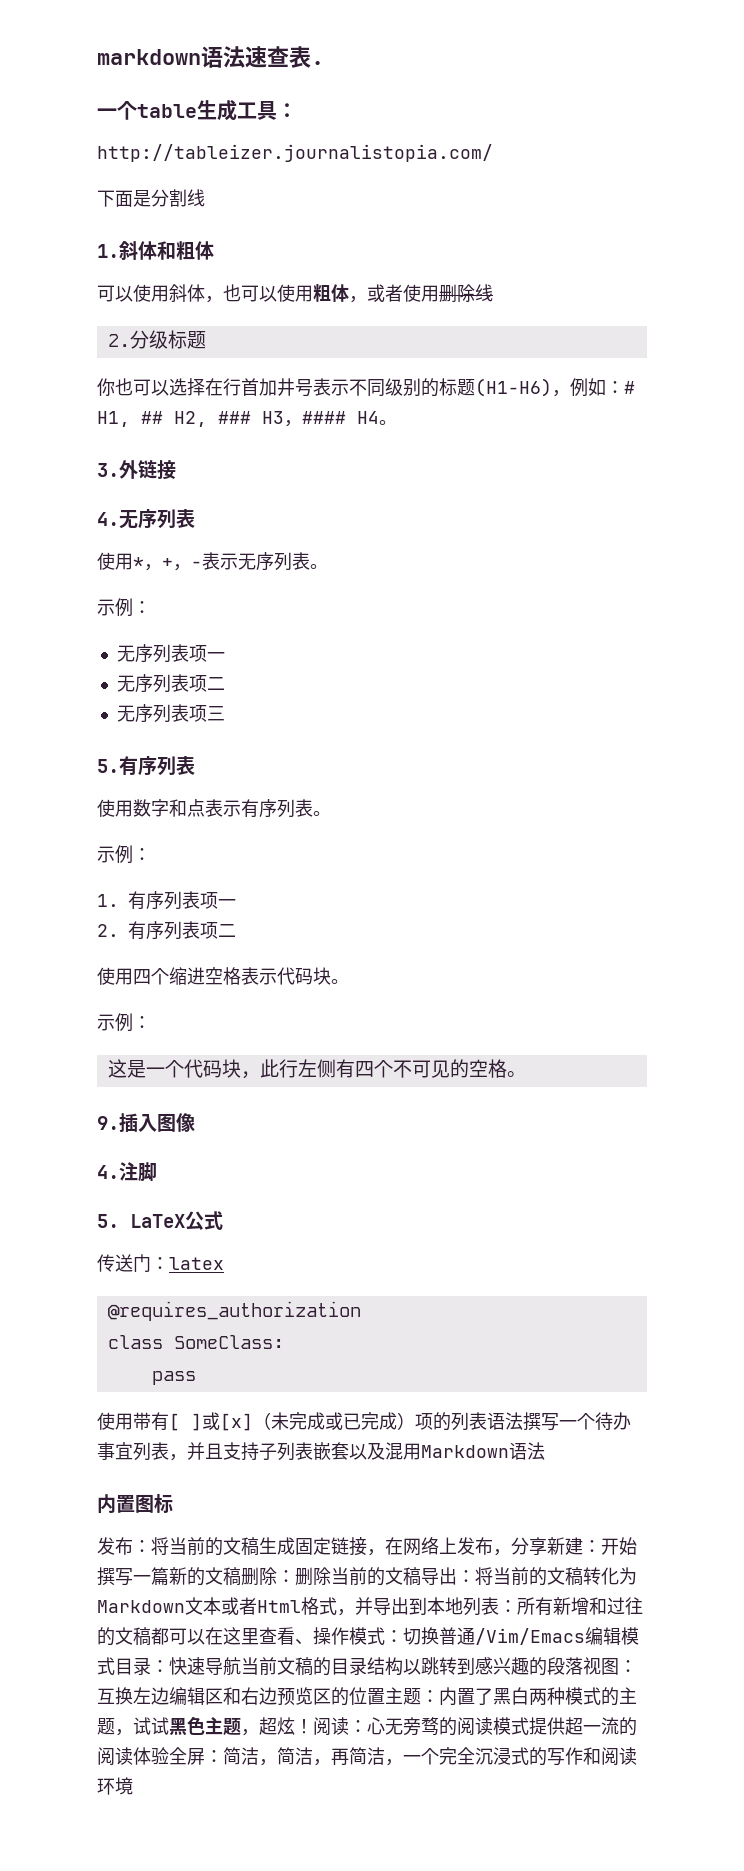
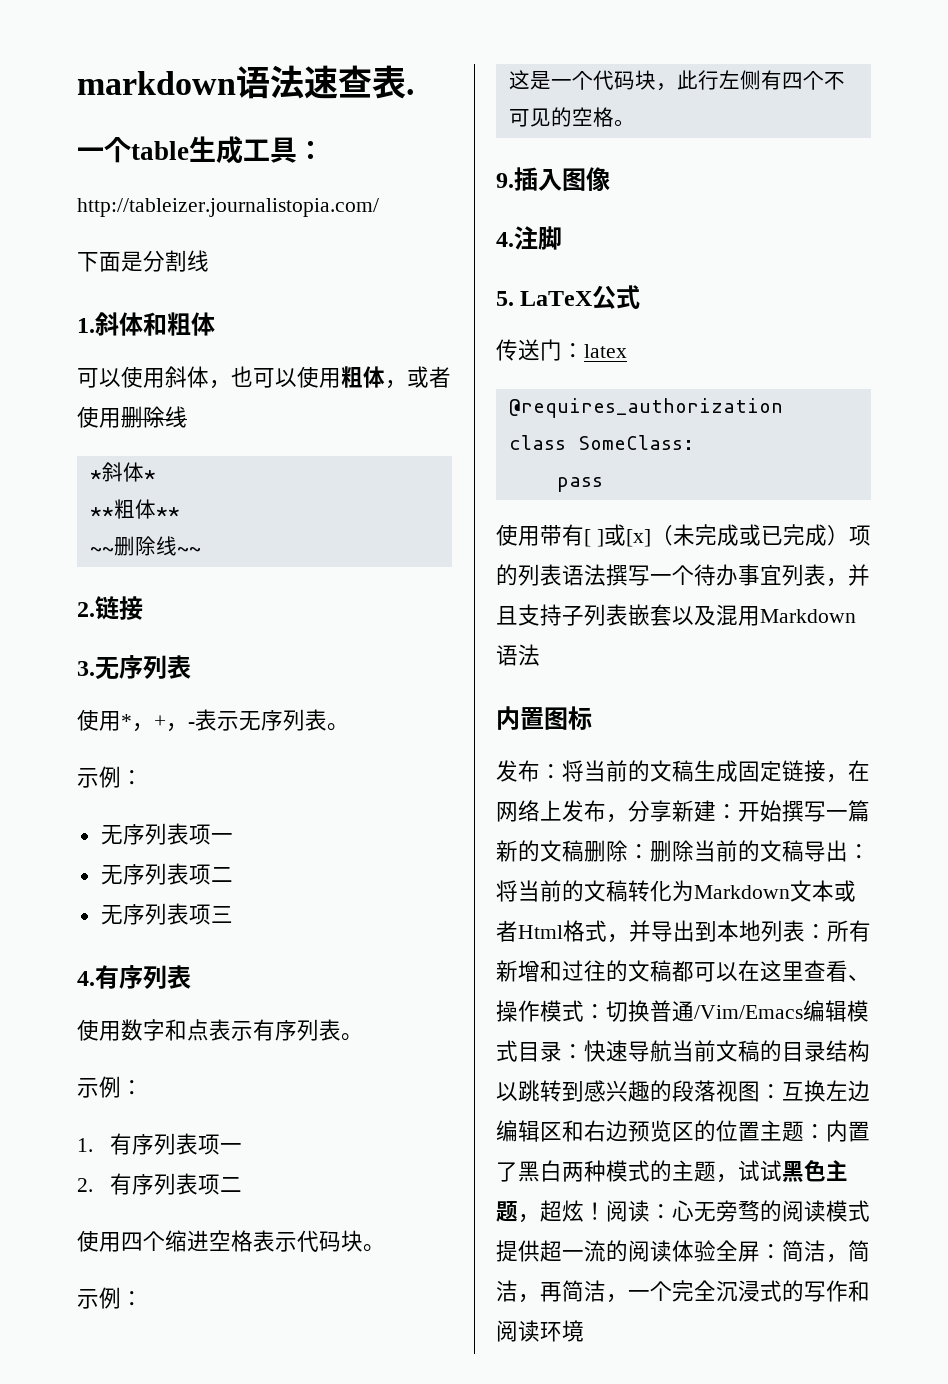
[107,330,206,349] [97,378,635,397] [97,411,397,427] [97,460,138,479] 2.分级标题 // 你也可以选择在行首加井号表示不同级别的标题(H1-H6)，例如：# H1, ## H2, ### H3，#### H4。 // 3.外 -> [89,462,156,482] [89,499,180,519] [89,536,201,556] [77,602,95,617] *斜体* // **粗体** // ~~删除线~~ // 2.
[97,512,119,526] 4. -> [77,661,95,676] 3.
[97,759,119,773] 5. -> [77,971,95,986] 4.

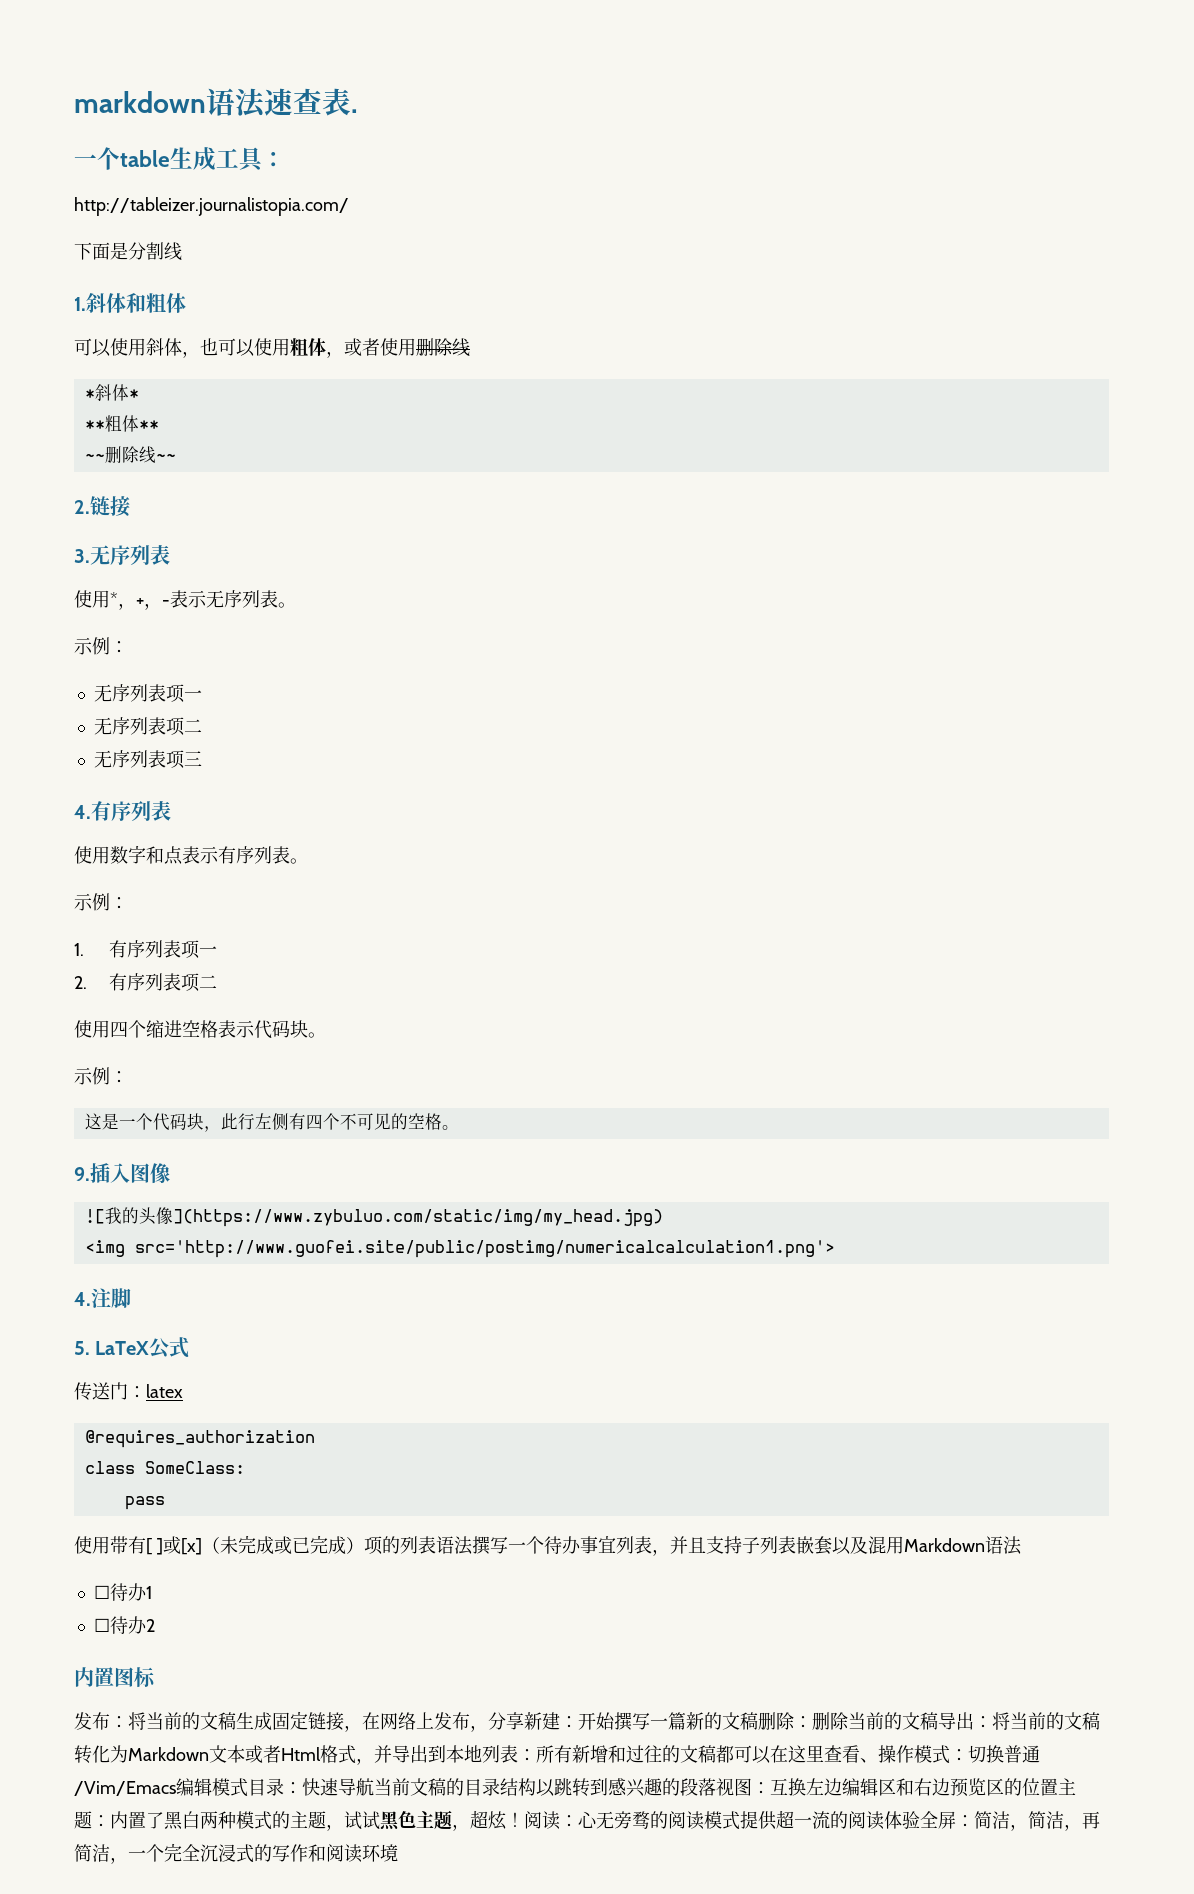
(610, 179) none -> [84,1207,663,1227] [84,1240,835,1258] // ![我的头像](https://www.zybuluo.com/static/img/my_head.jpg) // <img src='http://www.guofei.site/public/postimg/numericalcalculation1.png'>
(540, 655) none -> [93,1583,152,1601] [93,1616,155,1634] // ☐待办1 // ☐待办2

